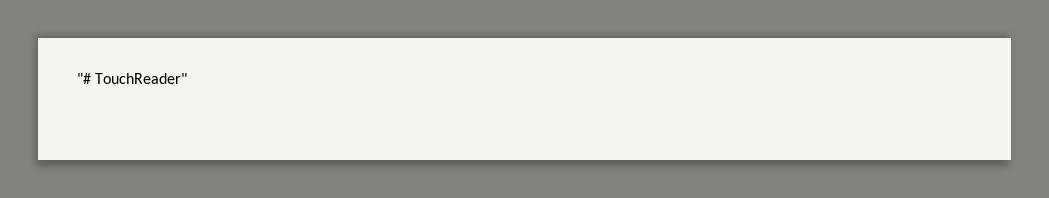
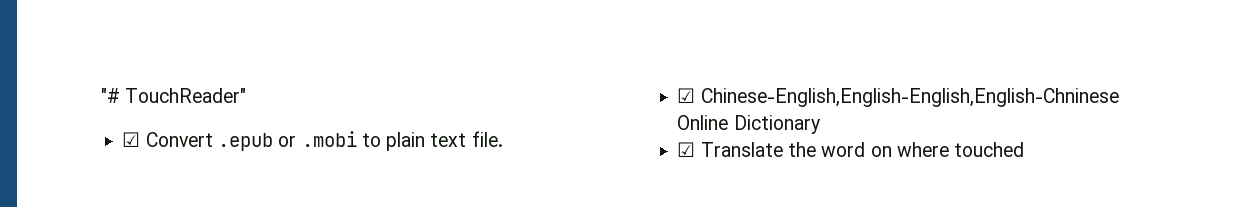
(188, 78) none -> [122,131,503,151] [677,88,1119,107] [677,115,820,134] [677,142,1025,157] // ☑ Convert .epub or .mobi to plain text file. // ☑ Chinese-English,English-English,English-Chninese Online Dictionary // ☑ Translate the word on where touched

